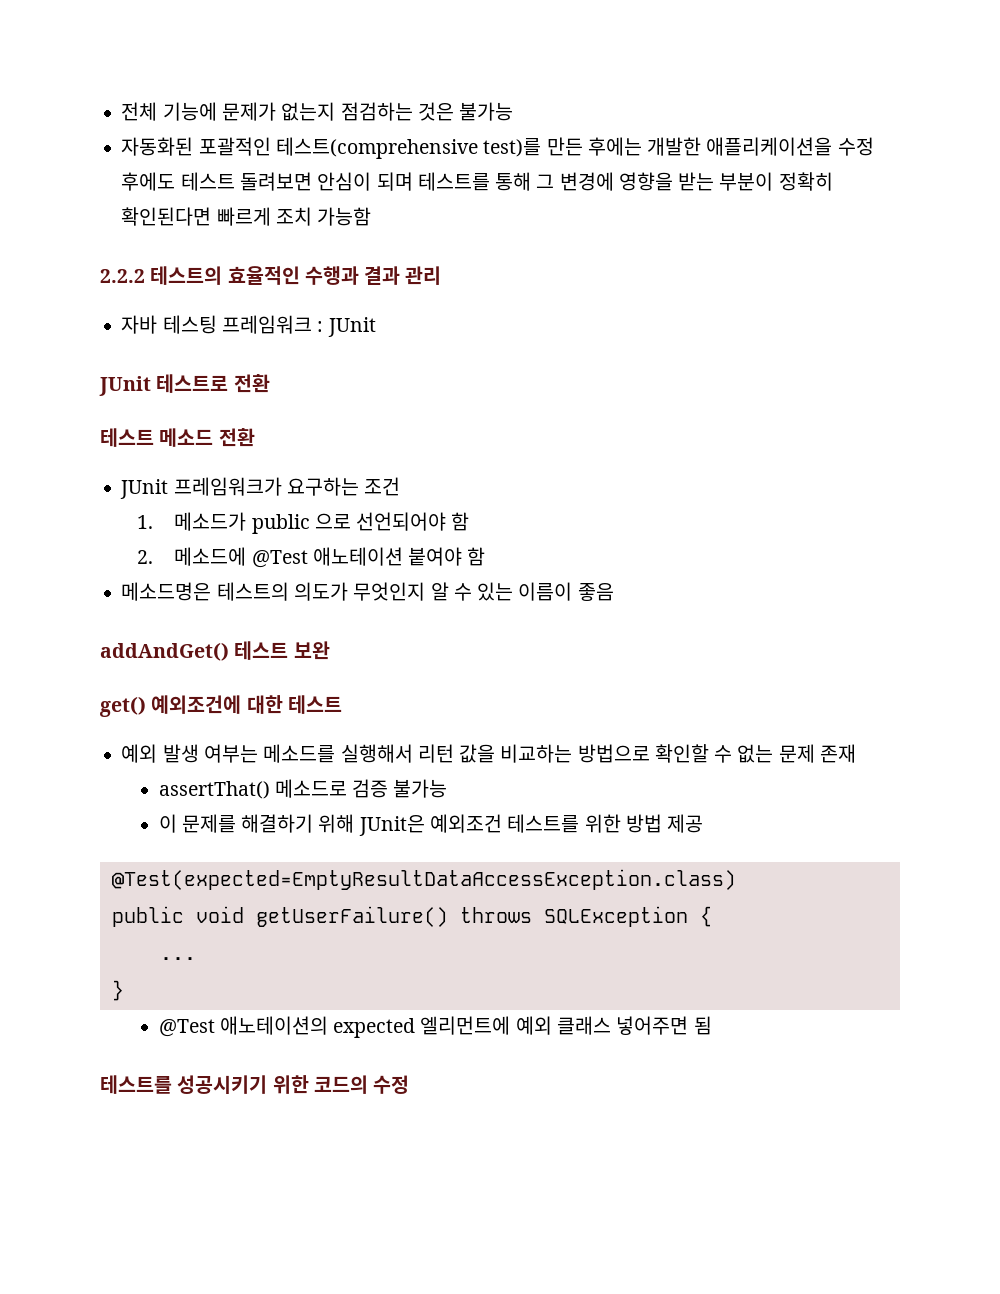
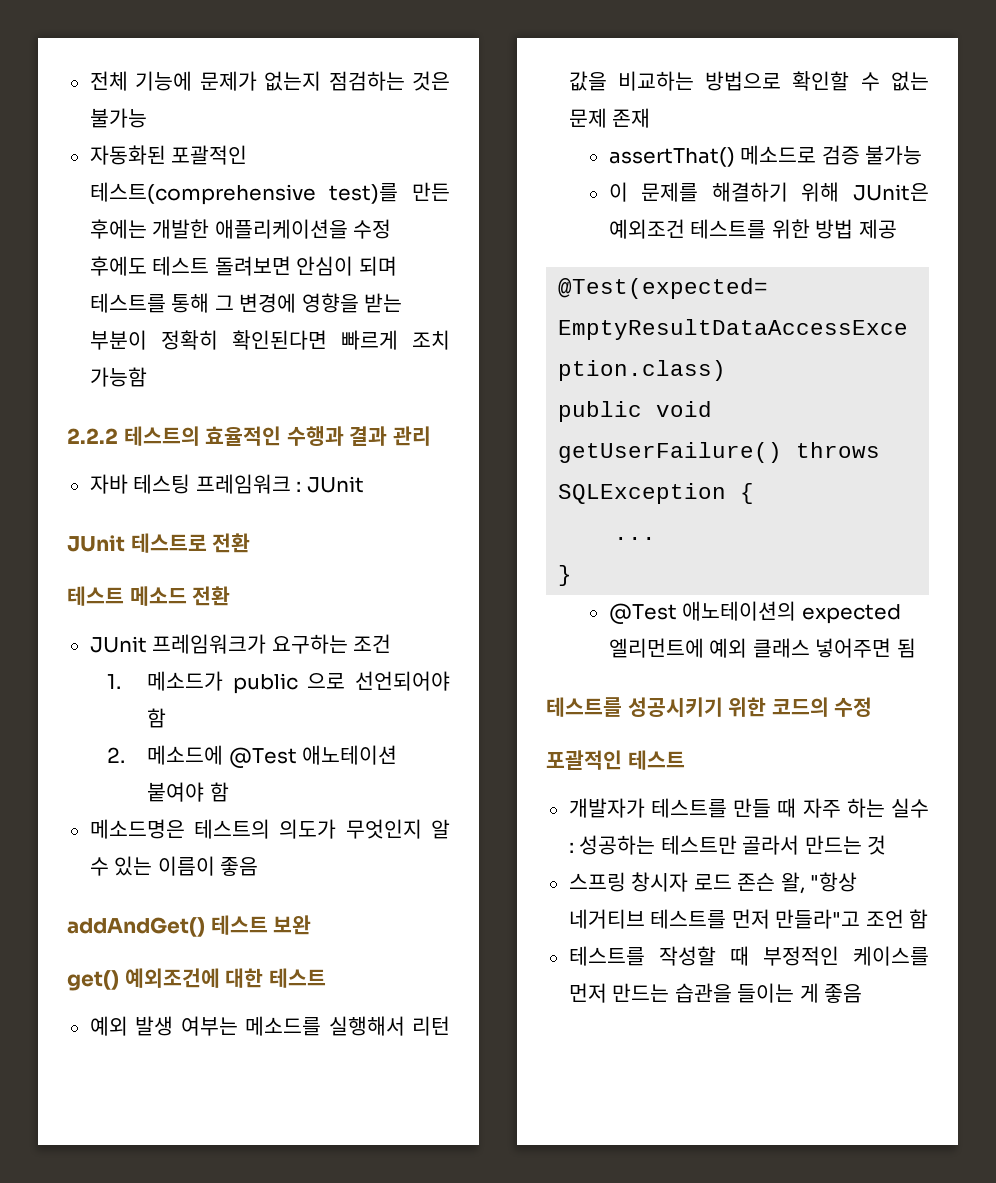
(410, 1084) none -> [546,750,685,770] [568,798,929,818] [568,835,887,855] [568,872,858,894] [568,909,929,929] [568,946,929,966] [568,983,863,1003] // 포괄적인 테스트 // 개발자가 테스트를 만들 때 자주 하는 실수 : 성공하는 테스트만 골라서 만드는 것 // 스프링 창시자 로드 존슨 왈, "항상 네거티브 테스트를 먼저 만들라"고 조언 함 // 테스트를 작성할 때 부정적인 케이스를 먼저 만드는 습관을 들이는 게 좋음

